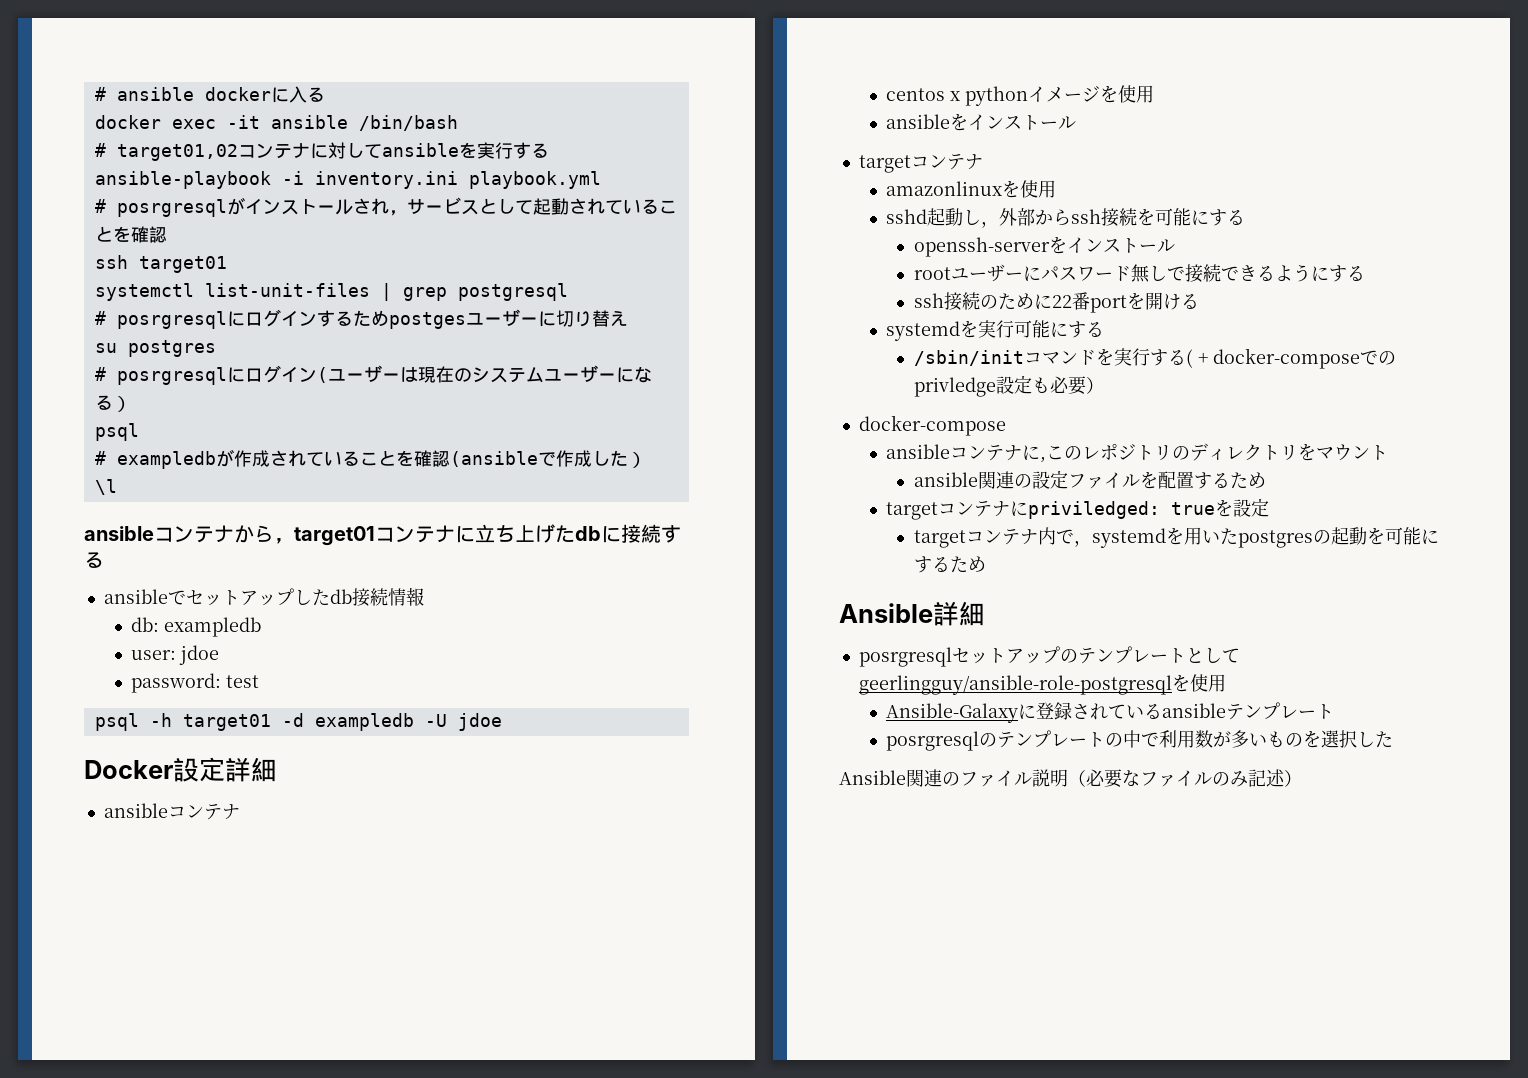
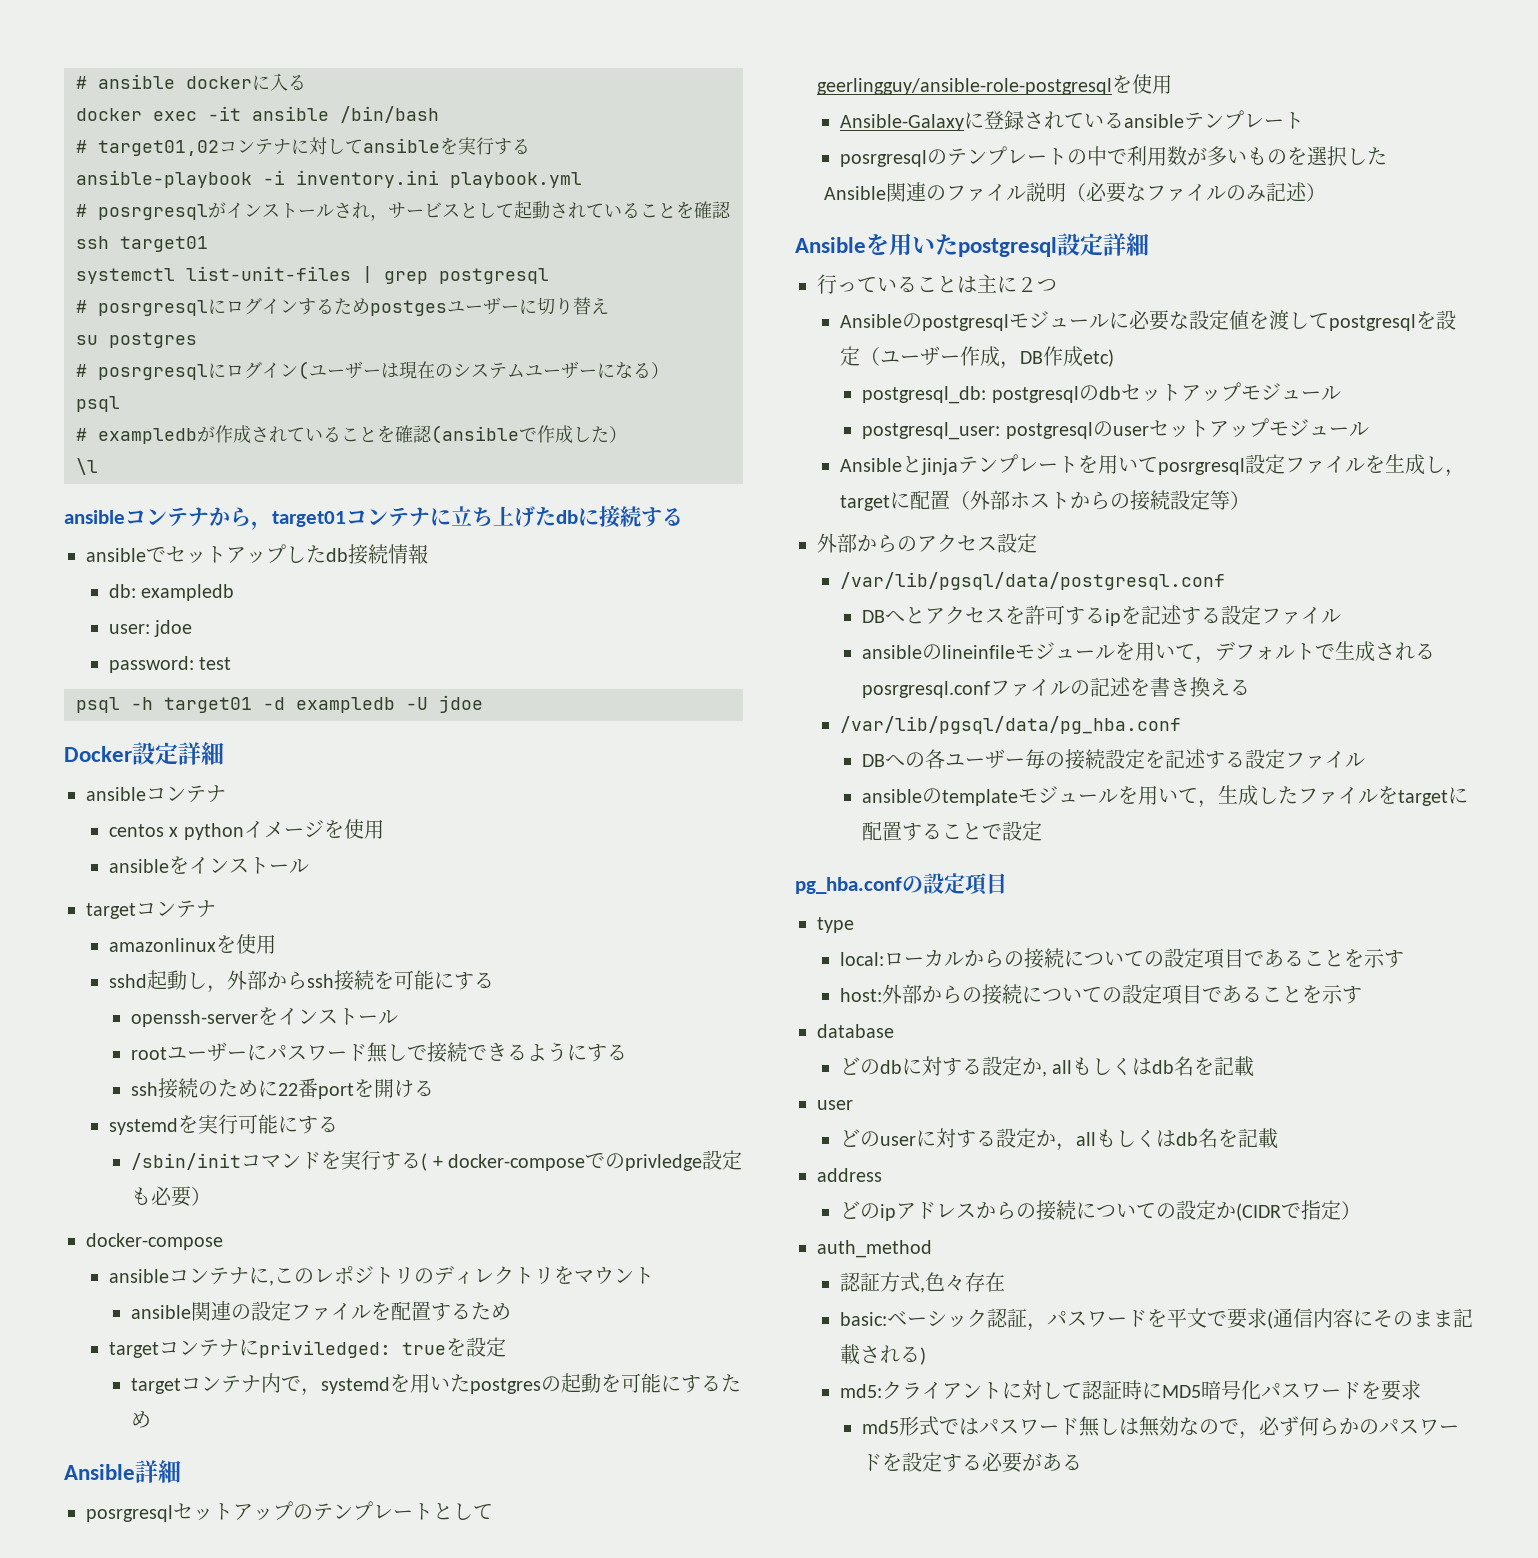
(1302, 778) none -> [795,233,1149,257] [817,274,1057,294] [839,310,1456,331] [839,346,1114,369] [862,382,1341,404] [862,418,1369,440] [839,454,1465,477] [839,490,1250,511] [817,533,1037,553] [839,572,1225,590] [862,605,1342,626] [862,641,1436,664] [862,677,1251,698] [839,716,1181,734] [862,749,1366,770] [862,785,1469,808] [862,821,1043,841] [795,873,1007,895] [817,917,854,933] [839,948,1404,969] [839,984,1362,1005] [817,1024,894,1038] [839,1056,1255,1077] [817,1100,853,1110] [839,1128,1278,1151] [817,1168,882,1182] [839,1200,1361,1221] [817,1240,932,1258] [839,1272,1005,1293] [839,1308,1473,1331] [839,1344,926,1365] [839,1380,1421,1401] [862,1416,1460,1439] [862,1452,1083,1473] // Ansibleを用いたpostgresql設定詳細 // 行っていることは主に２つ // Ansibleのpostgresqlモジュールに必要な設定値を渡してpostgresqlを設定（ユーザー作成，DB作成etc) // postgresql_db: postgresqlのdbセットアップモジュール // postgresql_user: postgresqlのuserセットアップモジュール // Ansibleとjinjaテンプレートを用いてposrgresql設定ファイルを生成し，targetに配置（外部ホストからの接続設定等） // 外部からのアクセス設定 // /var/lib/pgsql/data/postgresql.conf // DBへとアクセスを許可するipを記述する設定ファイル // ansibleのlineinfileモジュールを用いて，デフォルトで生成されるposrgresql.confファイルの記述を書き換える // /var/lib/pgsql/data/pg_hba.conf // DBへの各ユーザー毎の接続設定を記述する設定ファイル // ansibleのtemplateモジュールを用いて，生成したファイルをtargetに配置することで設定 // pg_hba.confの設定項目 // type // local:ローカルからの接続についての設定項目であることを示す // host:外部からの接続についての設定項目であることを示す // database // どのdbに対する設定か, allもしくはdb名を記載 // user // どのuserに対する設定か，allもしくはdb名を記載 // address // どのipアドレスからの接続についての設定か(CIDRで指定） // auth_method // 認証方式,色々存在 // basic:ベーシック認証，パスワードを平文で要求(通信内容にそのまま記載される) // md5:クライアントに対して認証時にMD5暗号化パスワードを要求 // md5形式ではパスワード無しは無効なので，必ず何らかのパスワードを設定する必要がある

